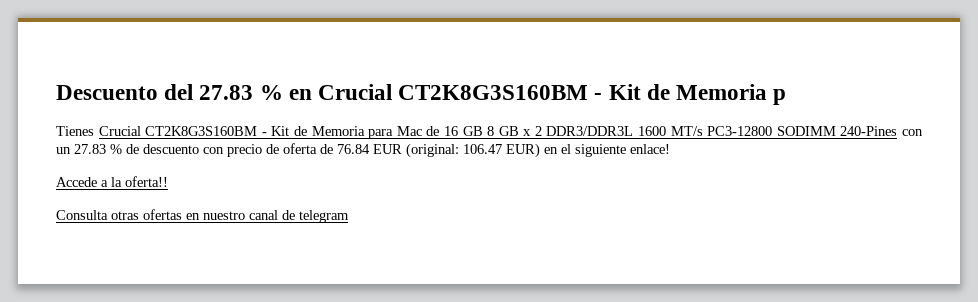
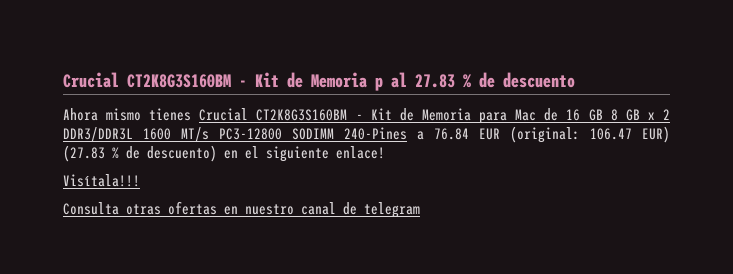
[56,84,312,100] Descuento del 27.83 % en -> (63, 80) none
[56,126,94,136] // Tienes -> [391,72,575,88] [63,108,192,121] al 27.83 % de descuento // Ahora mismo tienes
[902,129,923,136] [56,143,333,157] con un 27.83 % de descuento con precio de oferta de -> [417,131,424,140] a
(540, 150) none -> [63,145,217,162] (27.83 % de descuento)
[56,176,168,187] Accede a la oferta!! -> [63,174,140,187] Visítala!!!

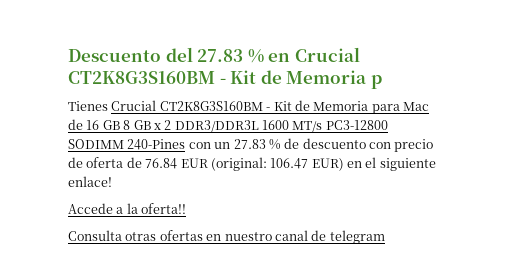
(63, 80) none -> [68,47,291,63] Descuento del 27.83 % en
[391,72,575,88] [63,108,192,121] al 27.83 % de descuento // Ahora mismo tienes -> [68,101,108,111] // Tienes
[417,131,424,140] a -> [188,138,434,152] [68,157,142,168] con un 27.83 % de descuento con precio de oferta de
[63,145,217,162] (27.83 % de descuento) -> (344, 164) none
[63,174,140,187] Visítala!!! -> [68,203,187,214] Accede a la oferta!!

